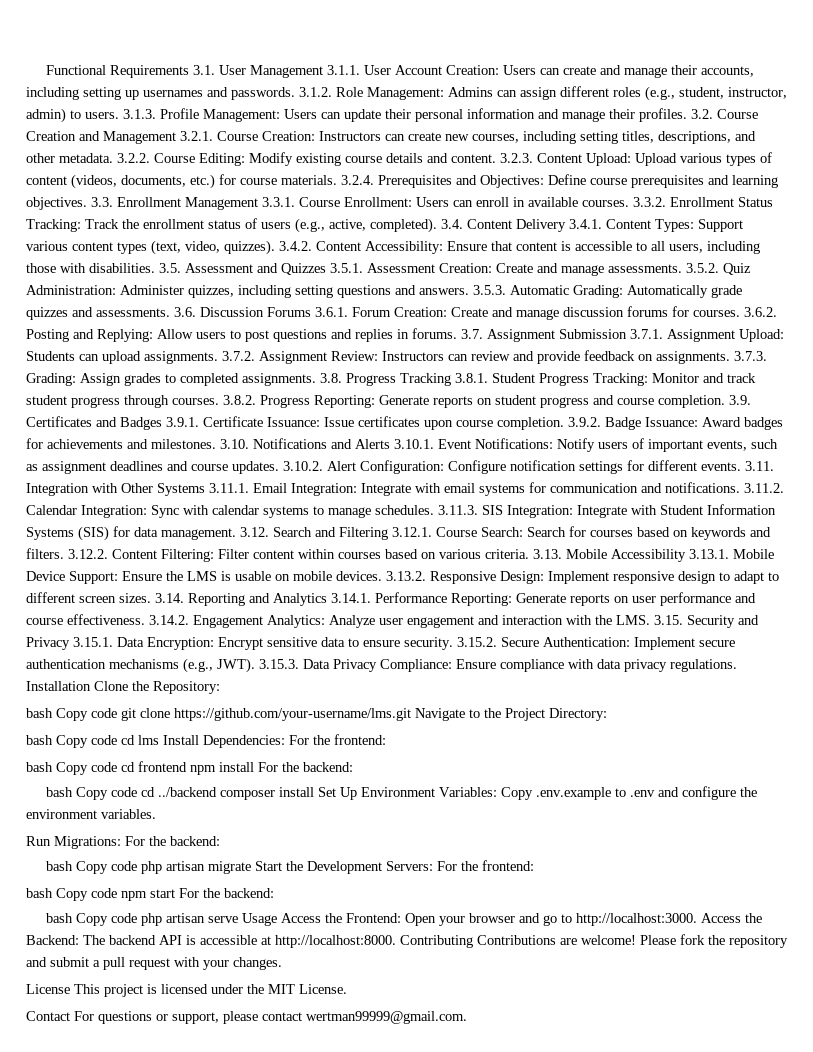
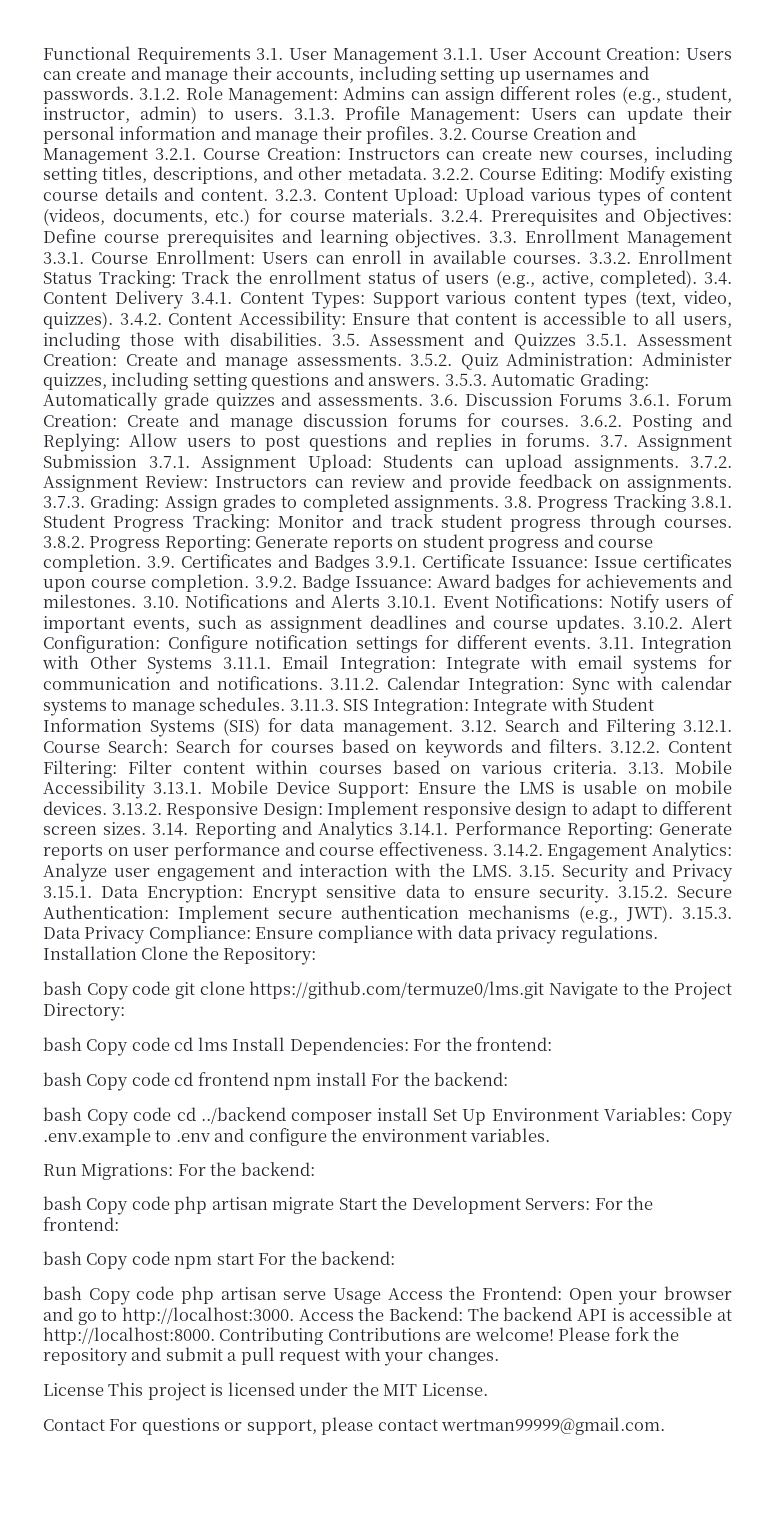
[174,708,411,721] https://github.com/your-username/lms.git -> [249,981,545,999] https://github.com/termuze0/lms.git

